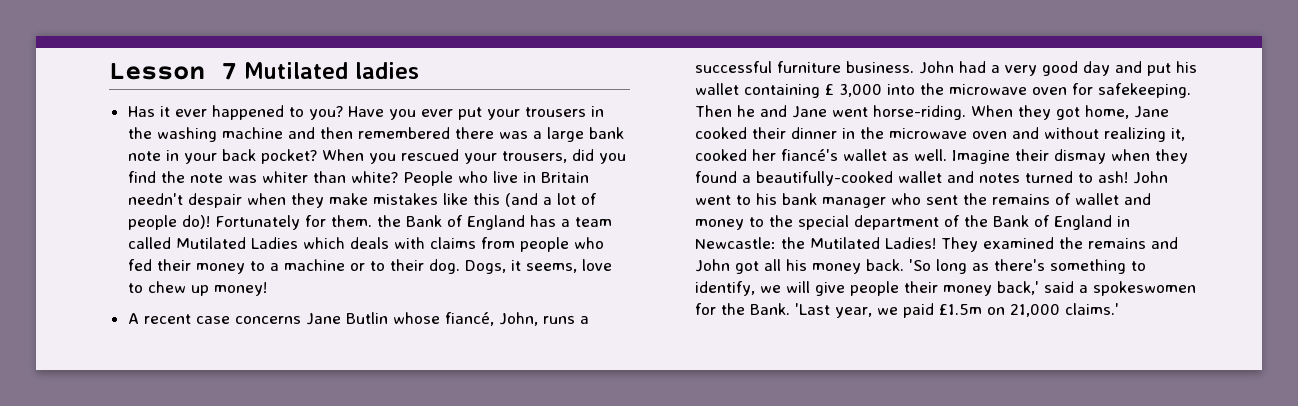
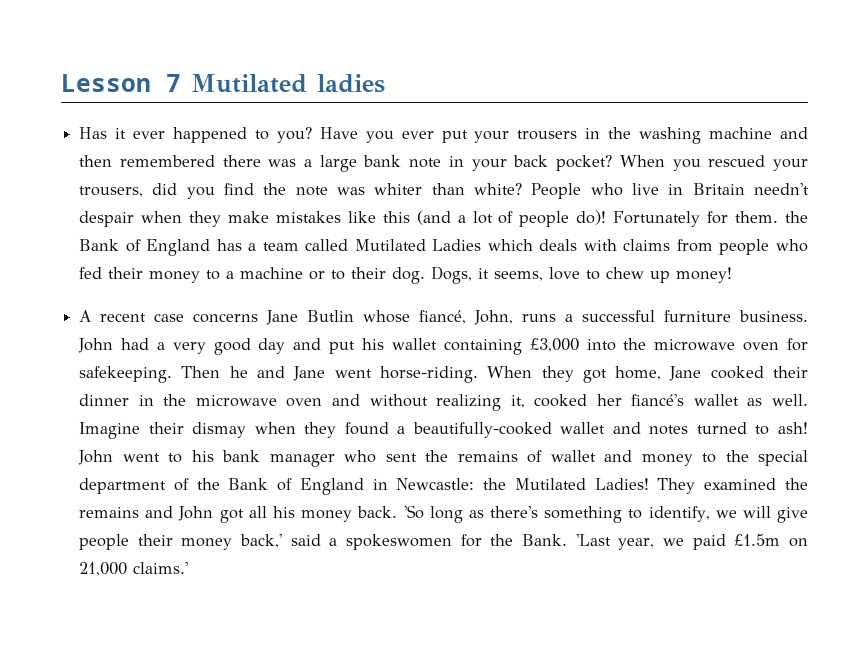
[824,84,882,97] £ 3,000 -> [529,338,579,352] £3,000

